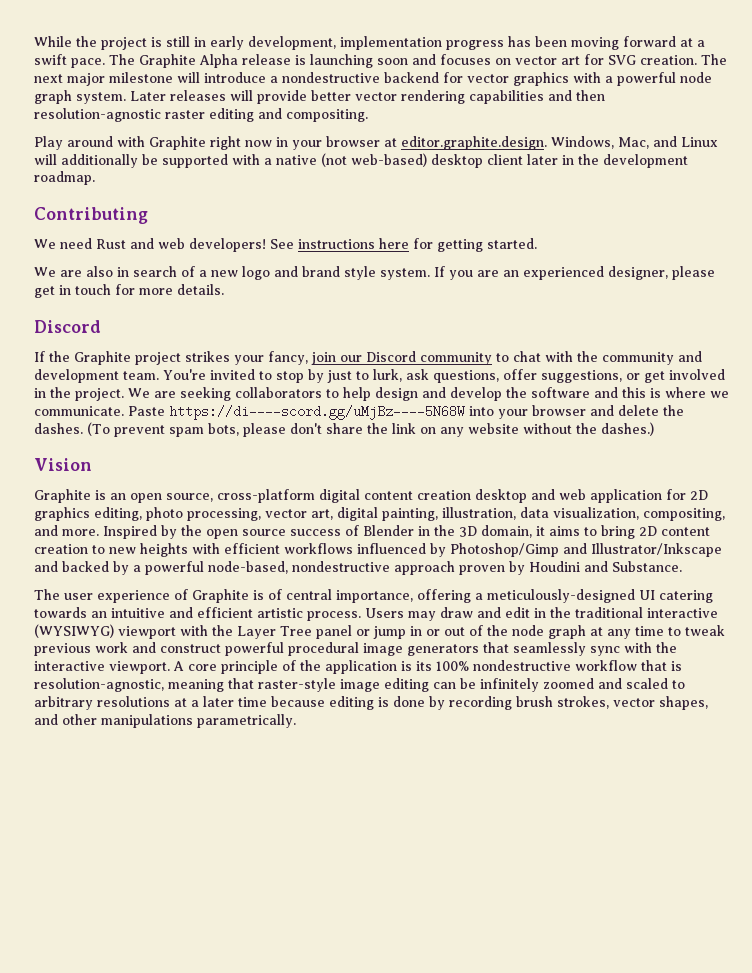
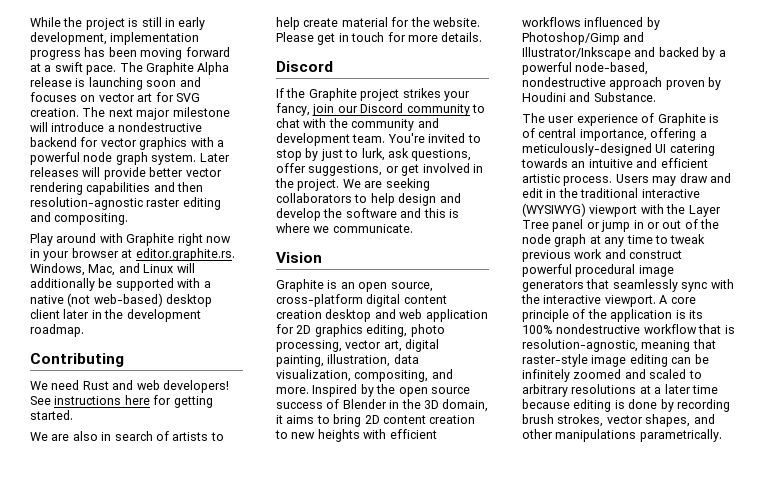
[401,136,547,150] editor.graphite.design. -> [135,248,235,261] editor.graphite.rs.
[199,266,715,280] a new logo and brand style system. If you are an experienced designer, please -> [172,432,224,441] [276,17,480,30] [276,32,314,42] artists to help create material for the website. Please
[128,405,684,420] [34,422,654,437] Paste https://di----scord.gg/uMjBz----5N68W into your browser and delete the dashes. (To prevent spam bots, please don't share the link on any website without the dashes.) -> (413, 228) none

